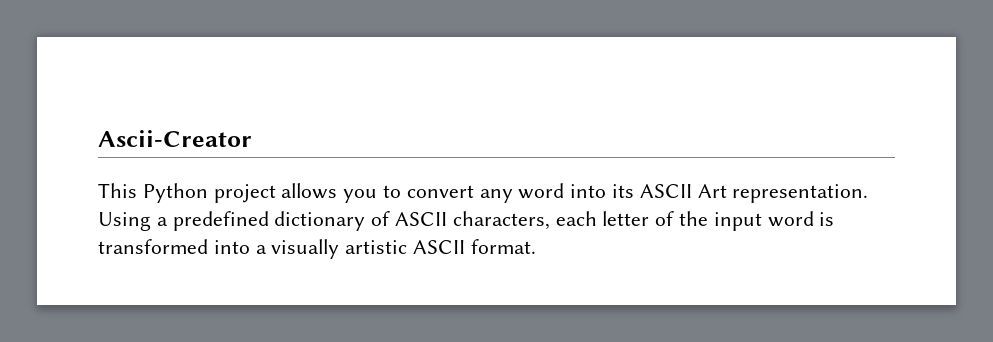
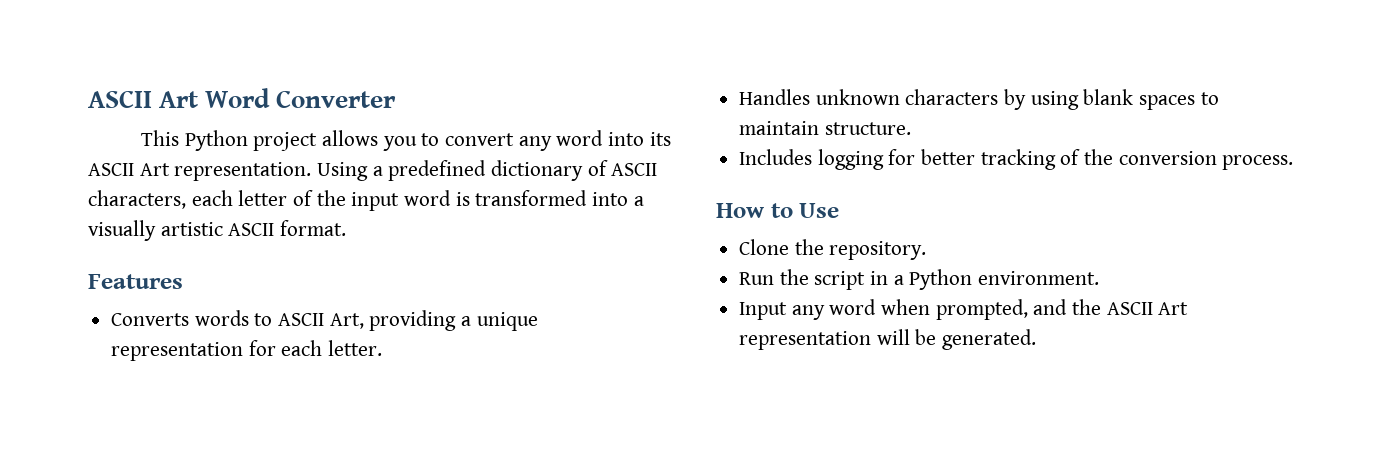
[98,130,252,147] Ascii-Creator -> [88,88,397,108] ASCII Art Word Converter
(536, 246) none -> [88,274,183,289] [111,310,538,331] [111,340,383,361] [739,89,1219,110] [739,121,911,135] [739,149,1294,170] [716,203,840,218] [739,239,927,260] [739,269,1100,290] [739,299,1189,320] [739,329,1037,350] // Features // Converts words to ASCII Art, providing a unique representation for each letter. // Handles unknown characters by using blank spaces to maintain structure. // Includes logging for better tracking of the conversion process. // How to Use // Clone the repository. // Run the script in a Python environment. // Input any word when prompted, and the ASCII Art representation will be generated.

